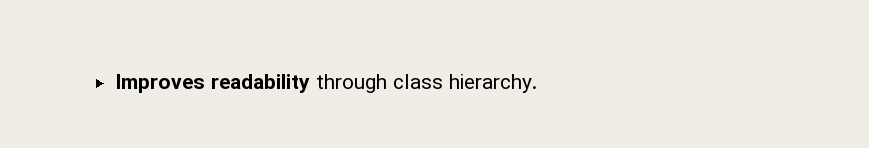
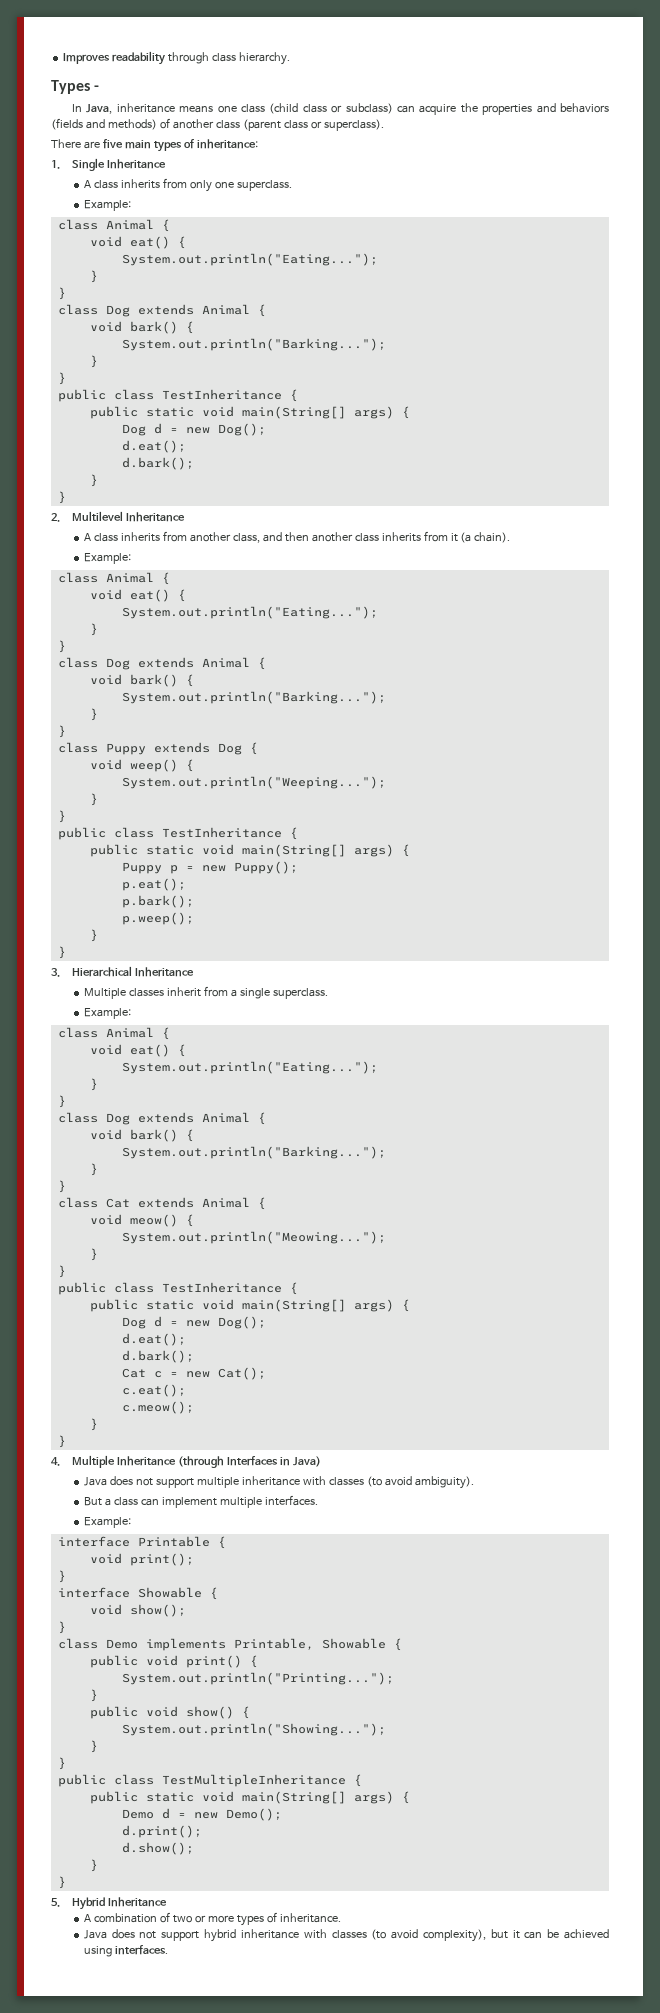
(538, 83) none -> [51,80,100,94] [71,103,610,115] [51,118,384,131] [51,139,258,152] [51,158,166,171] [83,178,292,192] [83,200,131,211] [57,219,170,232] [89,236,186,249] [121,253,378,266] [89,270,98,283] [57,287,66,300] [57,304,266,317] [89,321,194,334] [121,338,386,351] [89,355,98,368] [57,372,66,385] [57,389,298,402] [89,406,410,419] [121,423,266,436] [121,440,186,453] [121,457,194,470] [89,474,98,487] [57,491,66,504] [51,511,185,522] [83,531,511,543] [83,553,131,564] [57,572,170,585] [89,589,186,602] [121,606,378,619] [89,623,98,636] [57,640,66,653] [57,657,266,670] [89,674,194,687] [121,691,386,704] [89,708,98,721] [57,725,66,738] [57,742,258,755] [89,759,194,772] [121,776,386,789] [89,793,98,806] [57,810,66,823] [57,827,298,840] [89,844,410,857] [121,861,298,874] [121,878,186,891] [121,895,194,908] [121,912,194,925] [89,929,98,942] [57,946,66,959] [51,966,194,977] [83,986,328,999] [83,1008,131,1019] [57,1027,170,1040] [89,1044,186,1057] [121,1061,378,1074] [89,1078,98,1091] [57,1095,66,1108] [57,1112,266,1125] [89,1129,194,1142] [121,1146,386,1159] [89,1163,98,1176] [57,1180,66,1193] [57,1197,266,1210] [89,1214,194,1227] [121,1231,386,1244] [89,1248,98,1261] [57,1265,66,1278] [57,1282,298,1295] [89,1299,410,1312] [121,1316,266,1329] [121,1333,186,1346] [121,1350,194,1363] [121,1367,266,1380] [121,1384,186,1397] [121,1401,194,1414] [89,1418,98,1431] [57,1435,66,1448] [51,1455,321,1468] [83,1476,474,1489] [83,1495,318,1508] [83,1517,131,1528] [57,1536,226,1549] [89,1553,194,1566] [57,1570,66,1583] [57,1587,218,1600] [89,1604,186,1617] [57,1621,66,1634] [57,1638,402,1651] [89,1655,258,1668] [121,1672,394,1685] [89,1689,98,1702] [89,1706,250,1719] [121,1723,386,1736] [89,1740,98,1753] [57,1757,66,1770] [57,1774,362,1787] [89,1791,410,1804] [121,1808,282,1821] [121,1825,202,1838] [121,1842,194,1855] [89,1859,98,1872] [57,1876,66,1889] [51,1897,167,1910] [83,1912,341,1926] [83,1929,609,1942] [83,1945,168,1957] // Types - // In Java, inheritance means one class (child class or subclass) can acquire the properties and behaviors (fields and methods) of another class (parent class or superclass). // There are five main types of inheritance: // 1. Single Inheritance // A class inherits from only one superclass. // Example: // class Animal { // void eat() { // System.out.println("Eating..."); // } // } // class Dog extends Animal { // void bark() { // System.out.println("Barking..."); // } // } // public class TestInheritance { // public static void main(String[] args) { // Dog d = new Dog(); // d.eat(); // d.bark(); // } // } // 2. Multilevel Inheritance // A class inherits from another class, and then another class inherits from it (a chain). // Example: // class Animal { // void eat() { // System.out.println("Eating..."); // } // } // class Dog extends Animal { // void bark() { // System.out.println("Barking..."); // } // } // class Puppy extends Dog { // void weep() { // System.out.println("Weeping..."); // } // } // public class TestInheritance { // public static void main(String[] args) { // Puppy p = new Puppy(); // p.eat(); // p.bark(); // p.weep(); // } // } // 3. Hierarchical Inheritance // Multiple classes inherit from a single superclass. // Example: // class Animal { // void eat() { // System.out.println("Eating..."); // } // } // class Dog extends Animal { // void bark() { // System.out.println("Barking..."); // } // } // class Cat extends Animal { // void meow() { // System.out.println("Meowing..."); // } // } // public class TestInheritance { // public static void main(String[] args) { // Dog d = new Dog(); // d.eat(); // d.bark(); // Cat c = new Cat(); // c.eat(); // c.meow(); // } // } // 4. Multiple Inheritance (through Interfaces in Java) // Java does not support multiple inheritance with classes (to avoid ambiguity). // But a class can implement multiple interfaces. // Example: // interface Printable { // void print(); // } // interface Showable { // void show(); // } // class Demo implements Printable, Showable { // public void print() { // System.out.println("Printing..."); // } // public void show() { // System.out.println("Showing..."); // } // } // public class TestMultipleInheritance { // public static void main(String[] args) { // Demo d = new Demo(); // d.print(); // d.show(); // } // } // 5. Hybrid Inheritance // A combination of two or more types of inheritance. // Java does not support hybrid inheritance with classes (to avoid complexity), but it can be achieved using interfaces.

